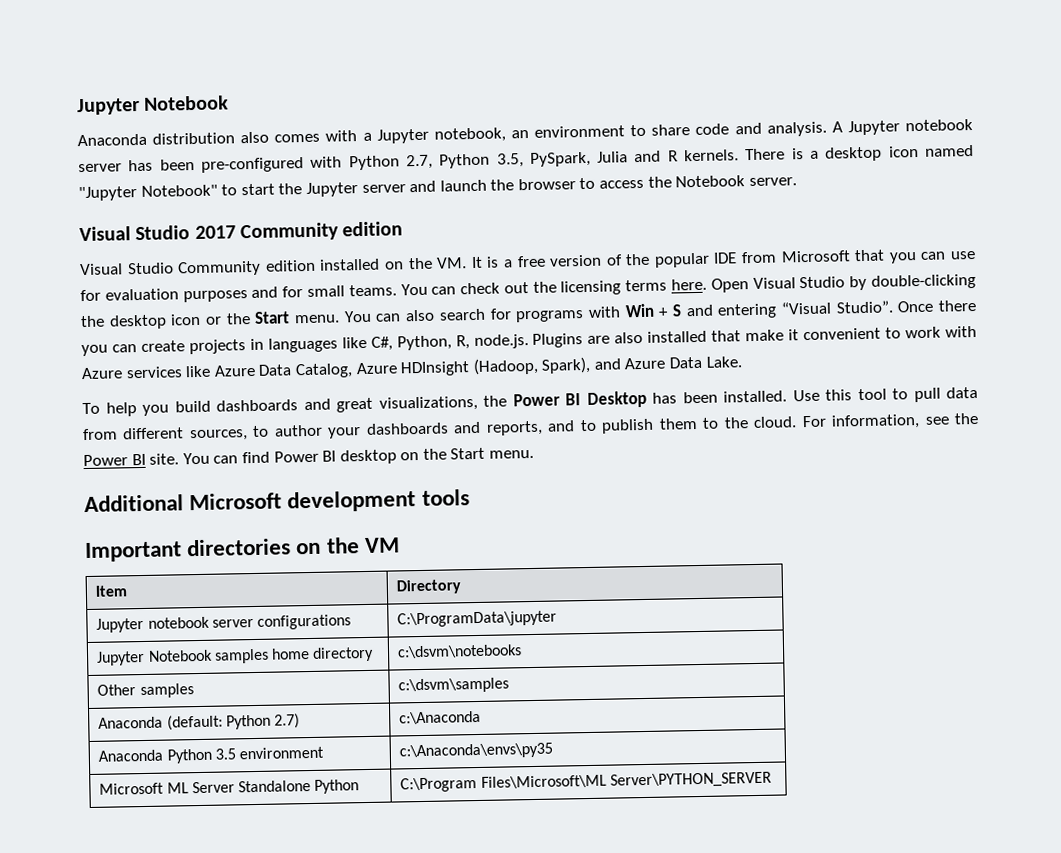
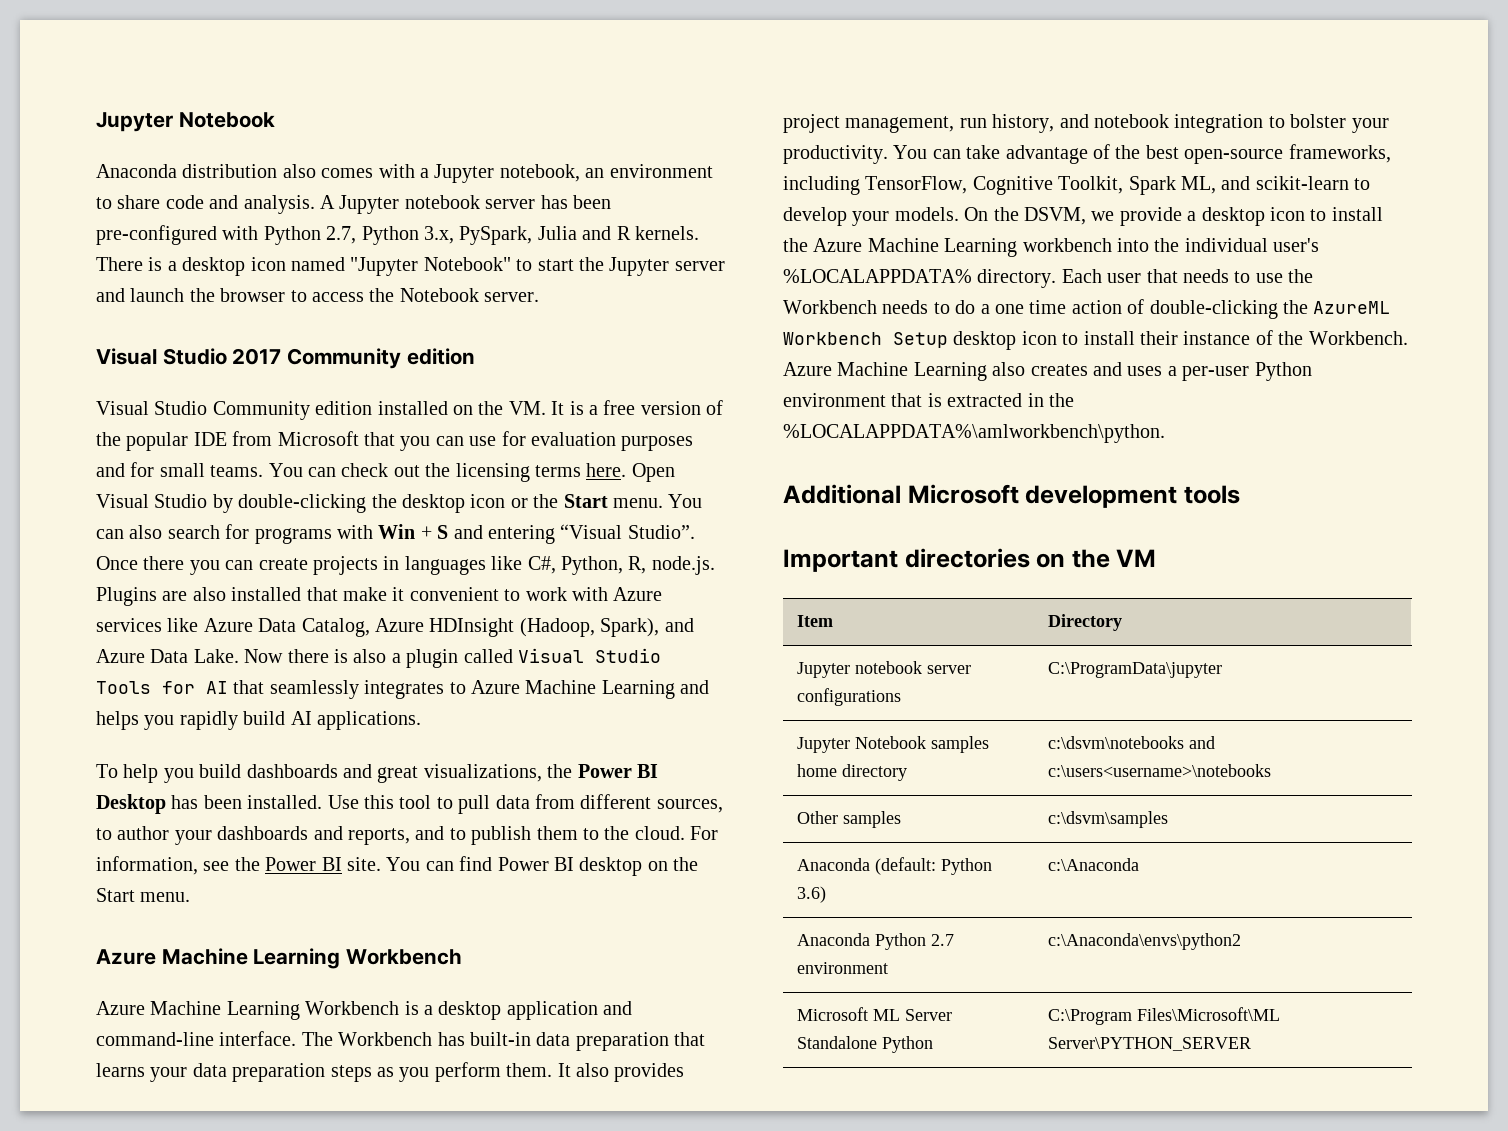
[496,153,524,168] 3.5, -> [424,226,454,244] 3.x,
(742, 362) none -> [244,648,661,668] [96,680,710,699] [96,711,421,730] Now there is also a plugin called Visual Studio Tools for AI that seamlessly integrates to Azure Machine Learning and helps you rapidly build AI applications.
(535, 454) none -> [96,948,463,969] [96,1001,633,1020] [96,1031,706,1051] [96,1062,685,1082] [783,114,1389,133] [783,144,1391,164] [783,176,1371,195] [783,207,1383,226] [783,238,1320,257] [783,269,1314,288] [783,299,1391,319] [783,330,1408,350] [783,362,1312,381] [783,393,1074,407] [783,424,1165,443] // Azure Machine Learning Workbench // Azure Machine Learning Workbench is a desktop application and command-line interface. The Workbench has built-in data preparation that learns your data preparation steps as you perform them. It also provides project management, run history, and notebook integration to bolster your productivity. You can take advantage of the best open-source frameworks, including TensorFlow, Cognitive Toolkit, Spark ML, and scikit-learn to develop your models. On the DSVM, we provide a desktop icon to install the Azure Machine Learning workbench into the individual user's %LOCALAPPDATA% directory. Each user that needs to use the Workbench needs to do a one time action of double-clicking the AzureML Workbench Setup desktop icon to install their instance of the Workbench. Azure Machine Learning also creates and uses a per-user Python environment that is extracted in the %LOCALAPPDATA%\amlworkbench\python.
(523, 651) none -> [1189,736,1216,749] [1048,764,1272,777] and c:\users<username>\notebooks
[273,713,300,729] 2.7) -> [797,886,827,903] 3.6)
[214,748,236,760] 3.5 -> [931,934,955,946] 2.7
[399,742,554,760] c:\Anaconda\envs\py35 -> [1048,933,1242,950] c:\Anaconda\envs\python2

